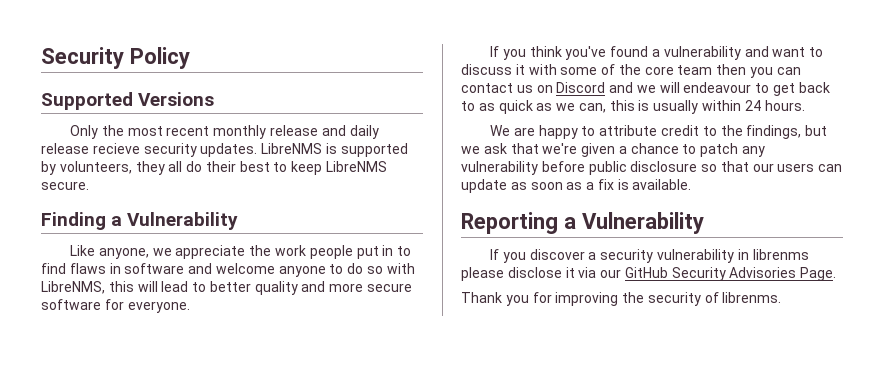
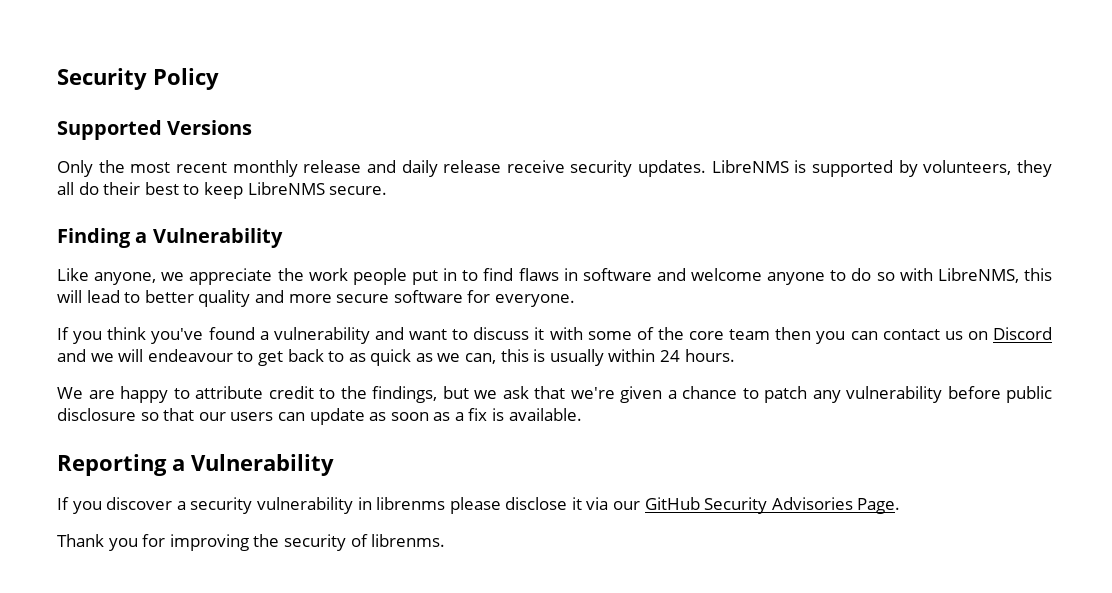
[92,143,140,154] recieve -> [506,160,565,173] receive

